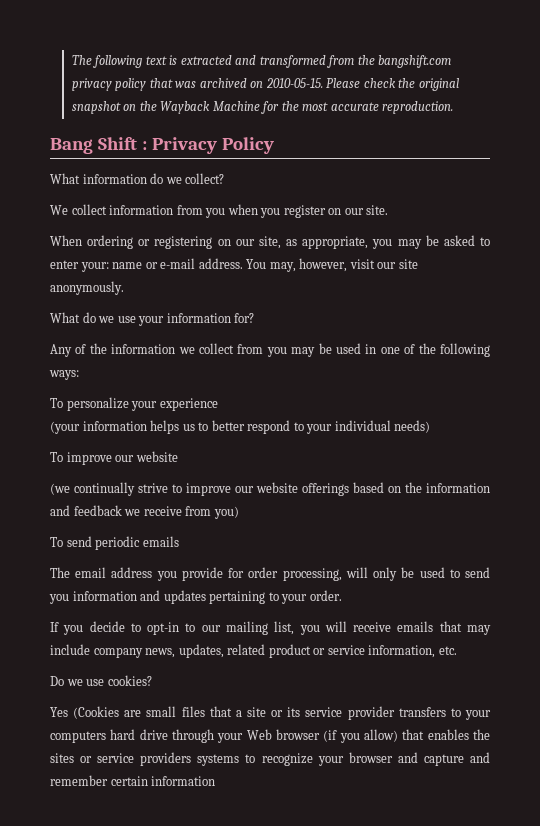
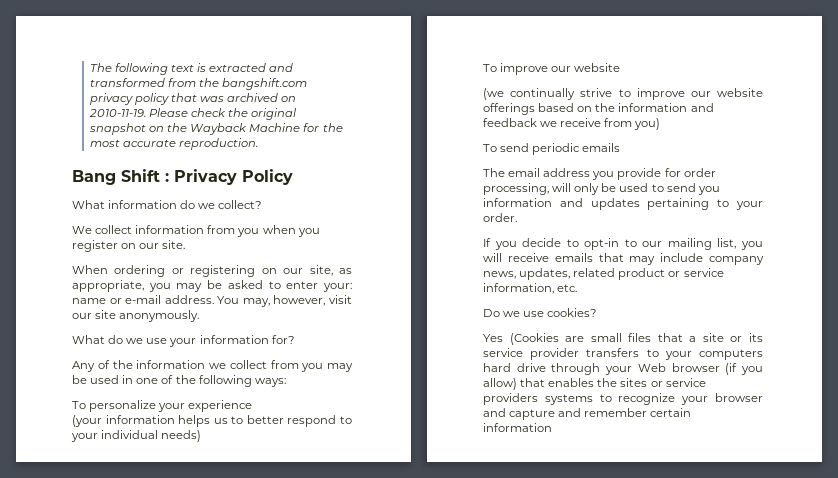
[265,78,323,88] 2010-05-15. -> [88,109,146,117] 2010-11-19.

